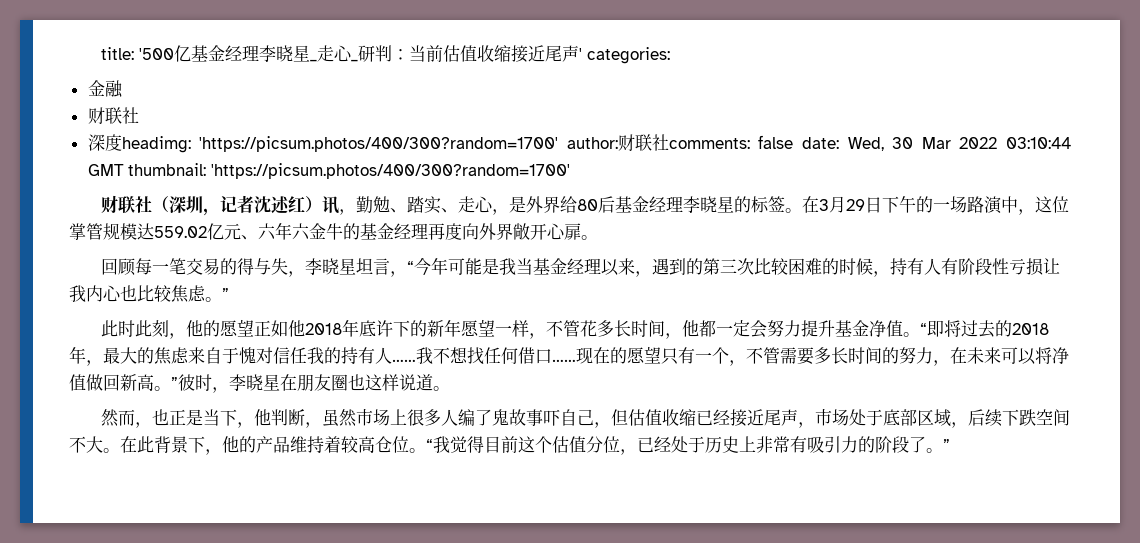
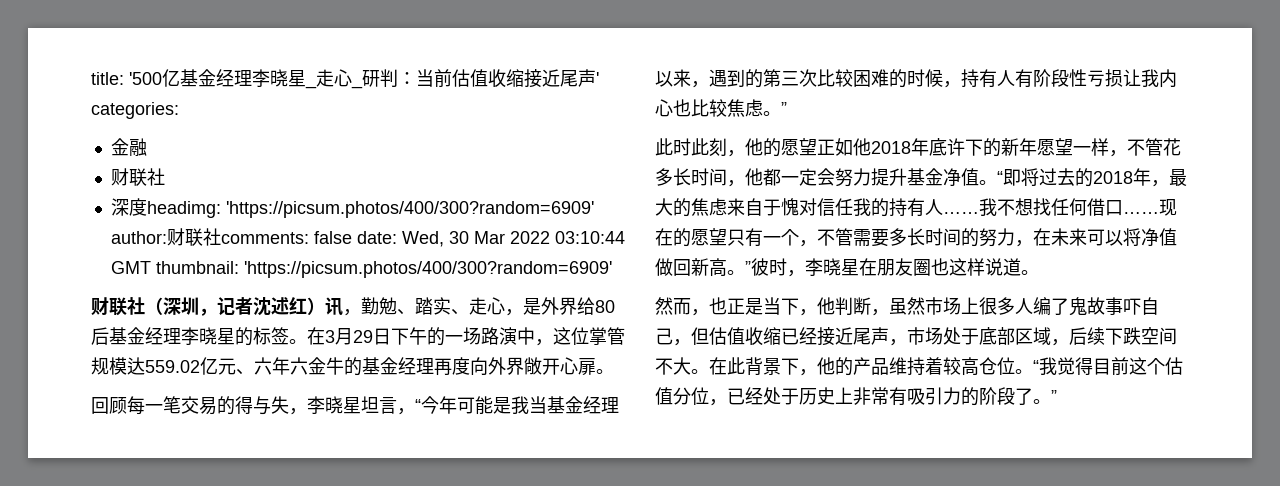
[199,136,559,152] 'https://picsum.photos/400/300?random=1700' -> [225,201,594,218] 'https://picsum.photos/400/300?random=6909'
[210,163,570,179] 'https://picsum.photos/400/300?random=1700' -> [243,261,612,278] 'https://picsum.photos/400/300?random=6909'

